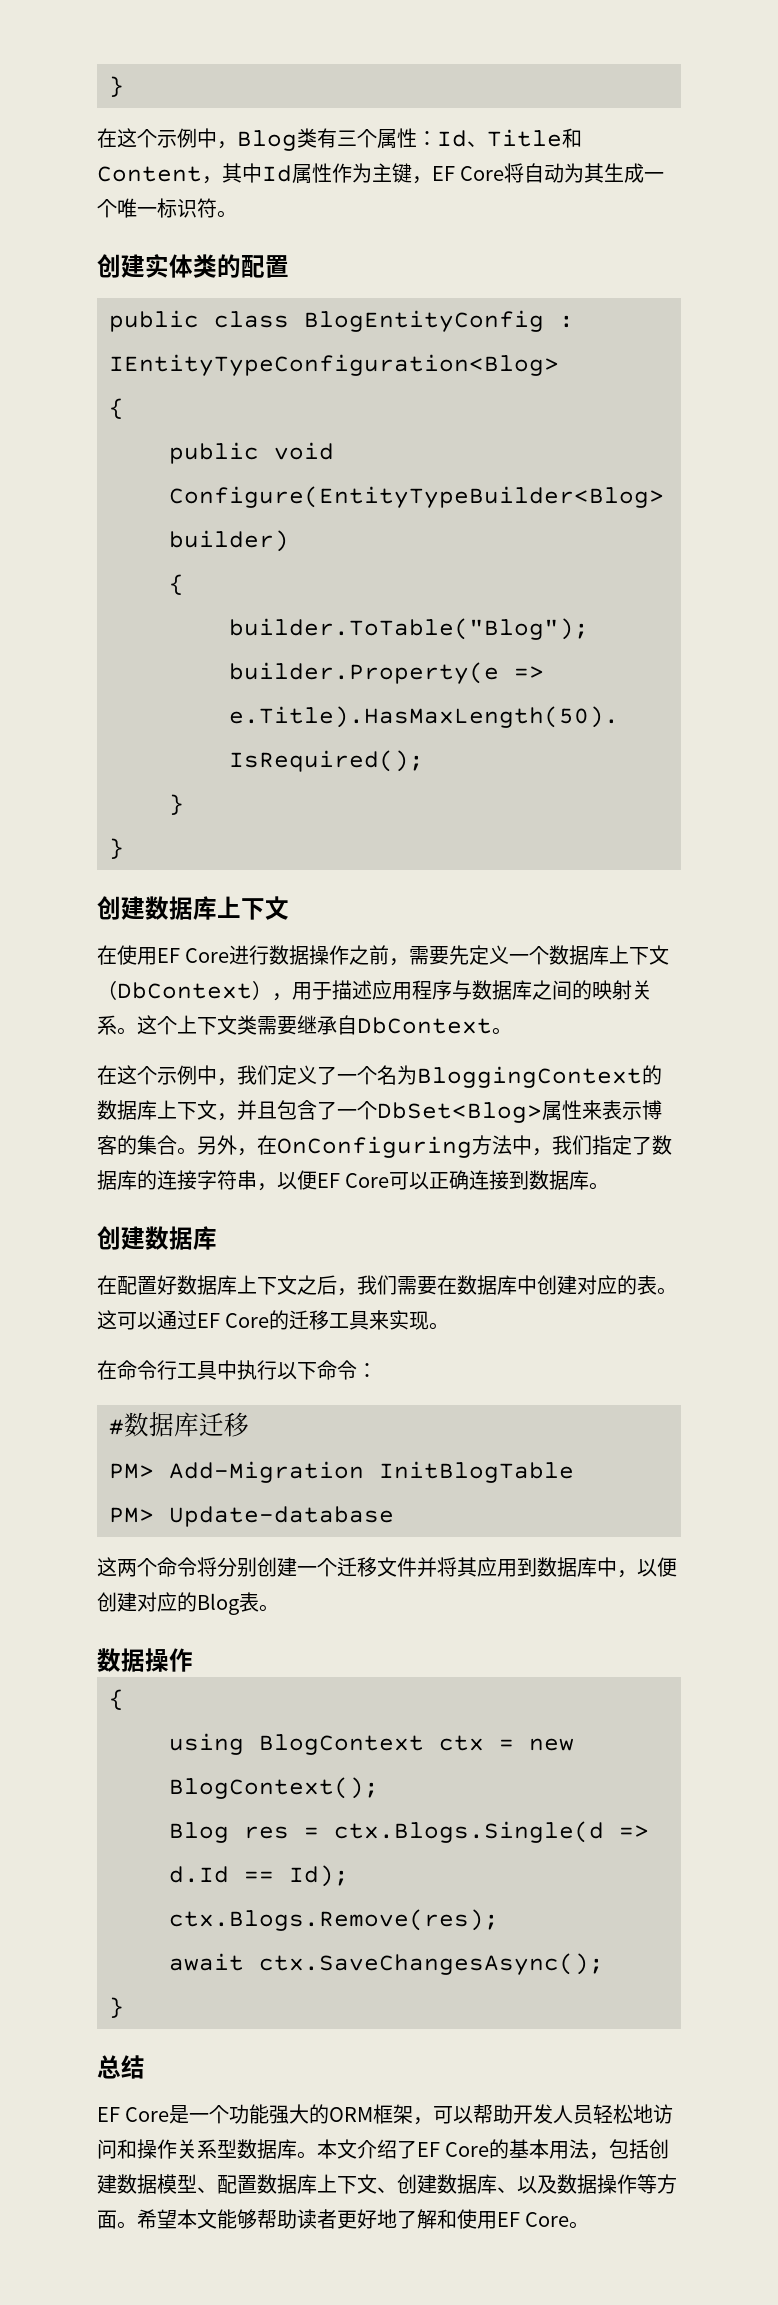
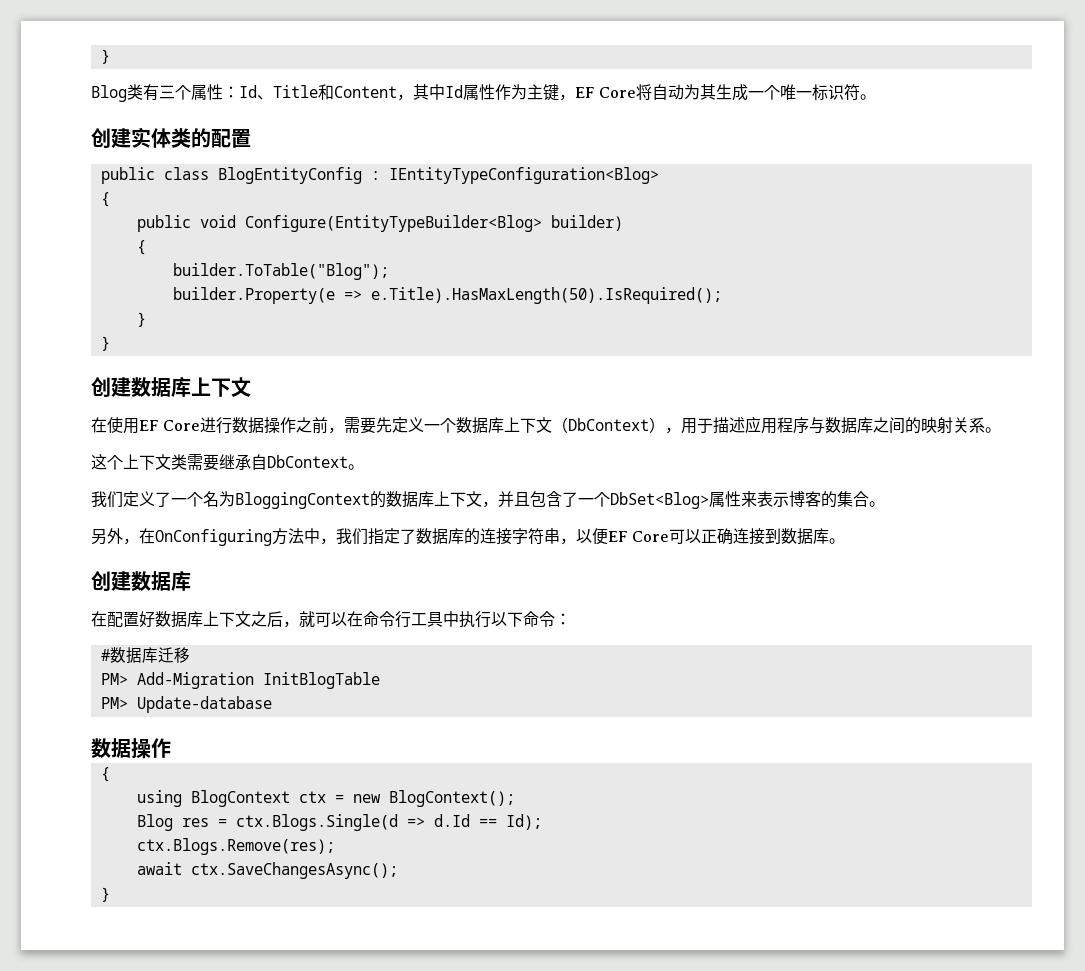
[109,76,124,97] [97,128,237,149] } // 在这个示例中， -> [100,49,110,64] } //
(137, 1031) none -> (1002, 430) //
[97,1065,237,1086] 在这个示例中， -> (364, 467) none
(197, 1151) none -> (885, 504) //
[357,1275,677,1295] [97,1310,450,1330] 我们需要在数据库中创建对应的表。这可以通过EF Core的迁移工具来实现。 // -> [299,611,347,627] 就可以
[97,1557,677,1578] [97,1592,279,1615] // 这两个命令将分别创建一个迁移文件并将其应用到数据库中，以便创建对应的Blog表。 -> (272, 704) none
[97,2055,145,2079] [97,2104,674,2125] [97,2139,670,2160] [97,2174,677,2194] [97,2209,590,2229] // 总结 // EF Core是一个功能强大的ORM框架，可以帮助开发人员轻松地访问和操作关系型数据库。本文介绍了EF Core的基本用法，包括创建数据模型、配置数据库上下文、创建数据库、以及数据操作等方面。希望本文能够帮助读者更好地了解和使用EF Core。 -> (110, 894) none

